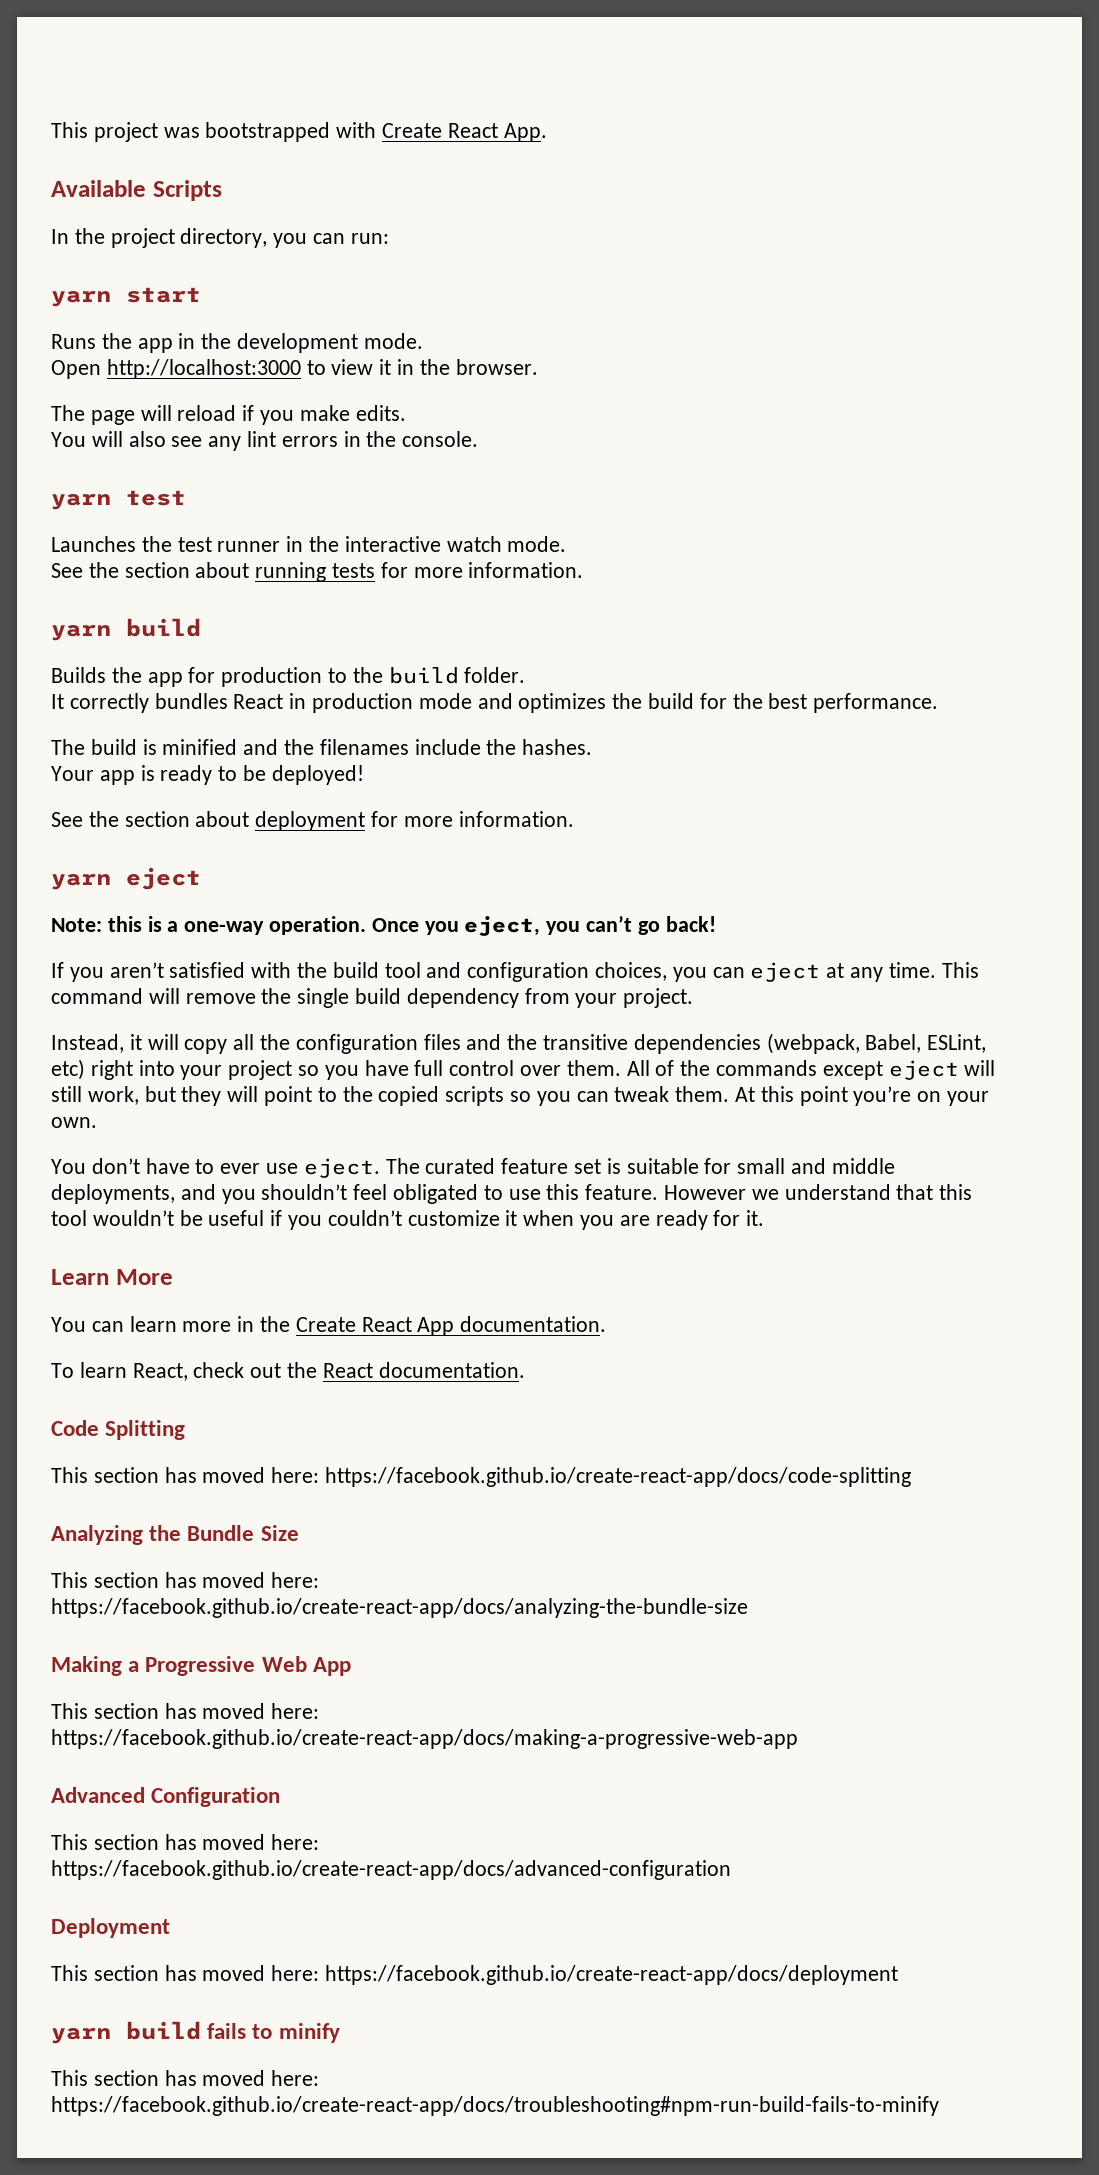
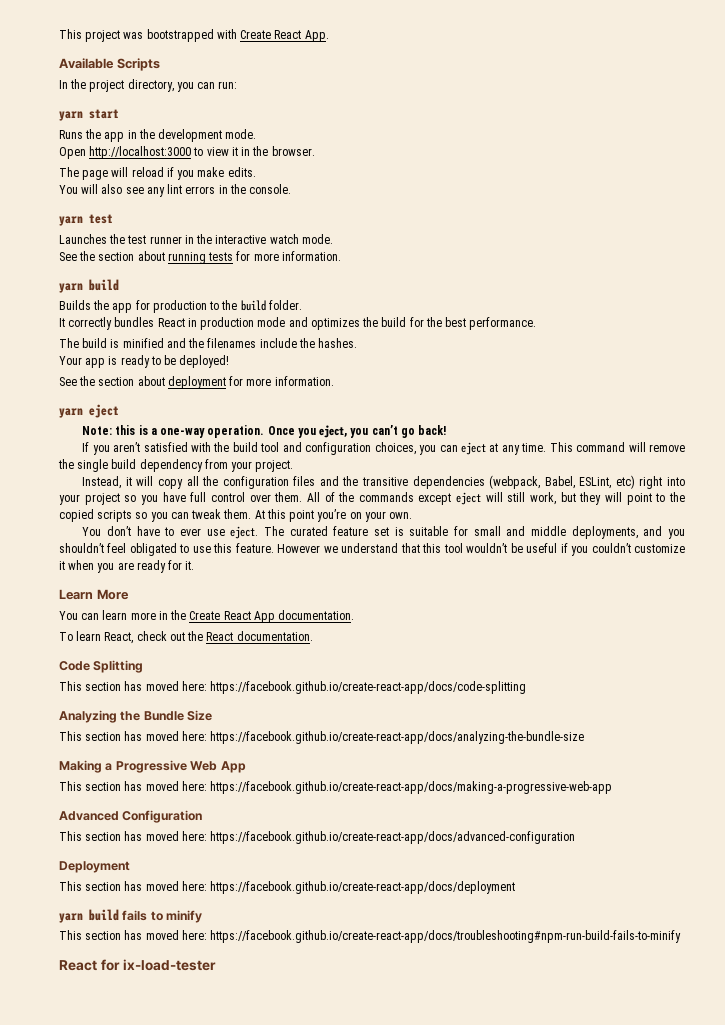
(939, 2106) none -> [59,959,216,971] // React for ix-load-tester

